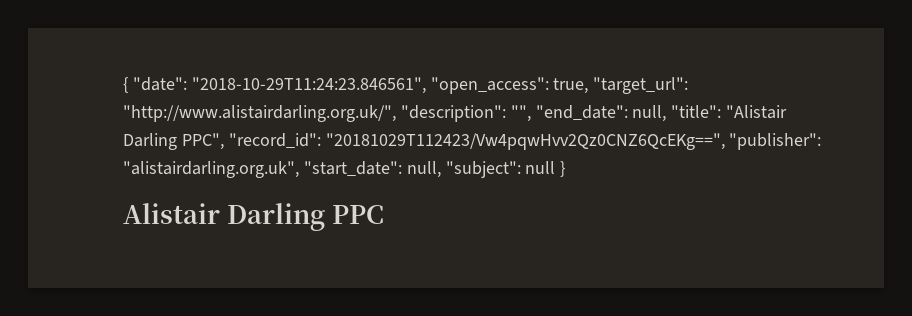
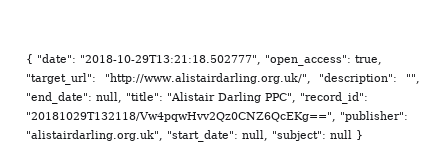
[191,77,426,94] "2018-10-29T11:24:23.846561", -> [80,55,261,65] "2018-10-29T13:21:18.502777",
[325,133,725,150] "20181029T112423/Vw4pqwHvv2Qz0CNZ6QcEKg==", -> [26,112,336,122] "20181029T132118/Vw4pqwHvv2Qz0CNZ6QcEKg==",
[123,203,384,231] // Alistair Darling PPC -> (363, 135) none

